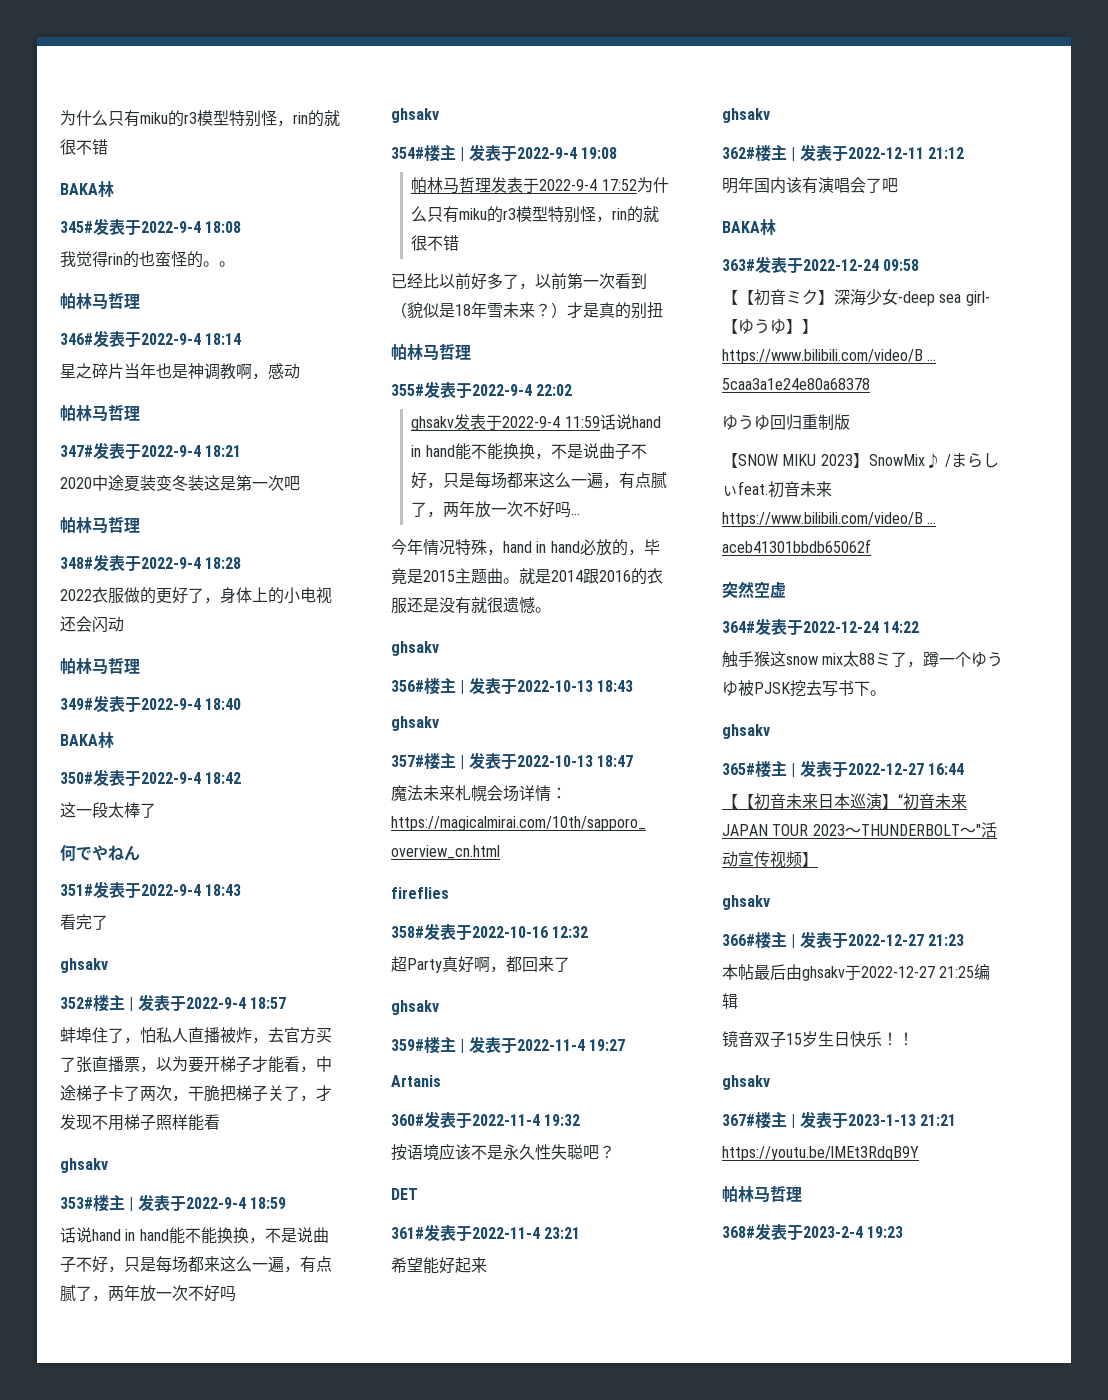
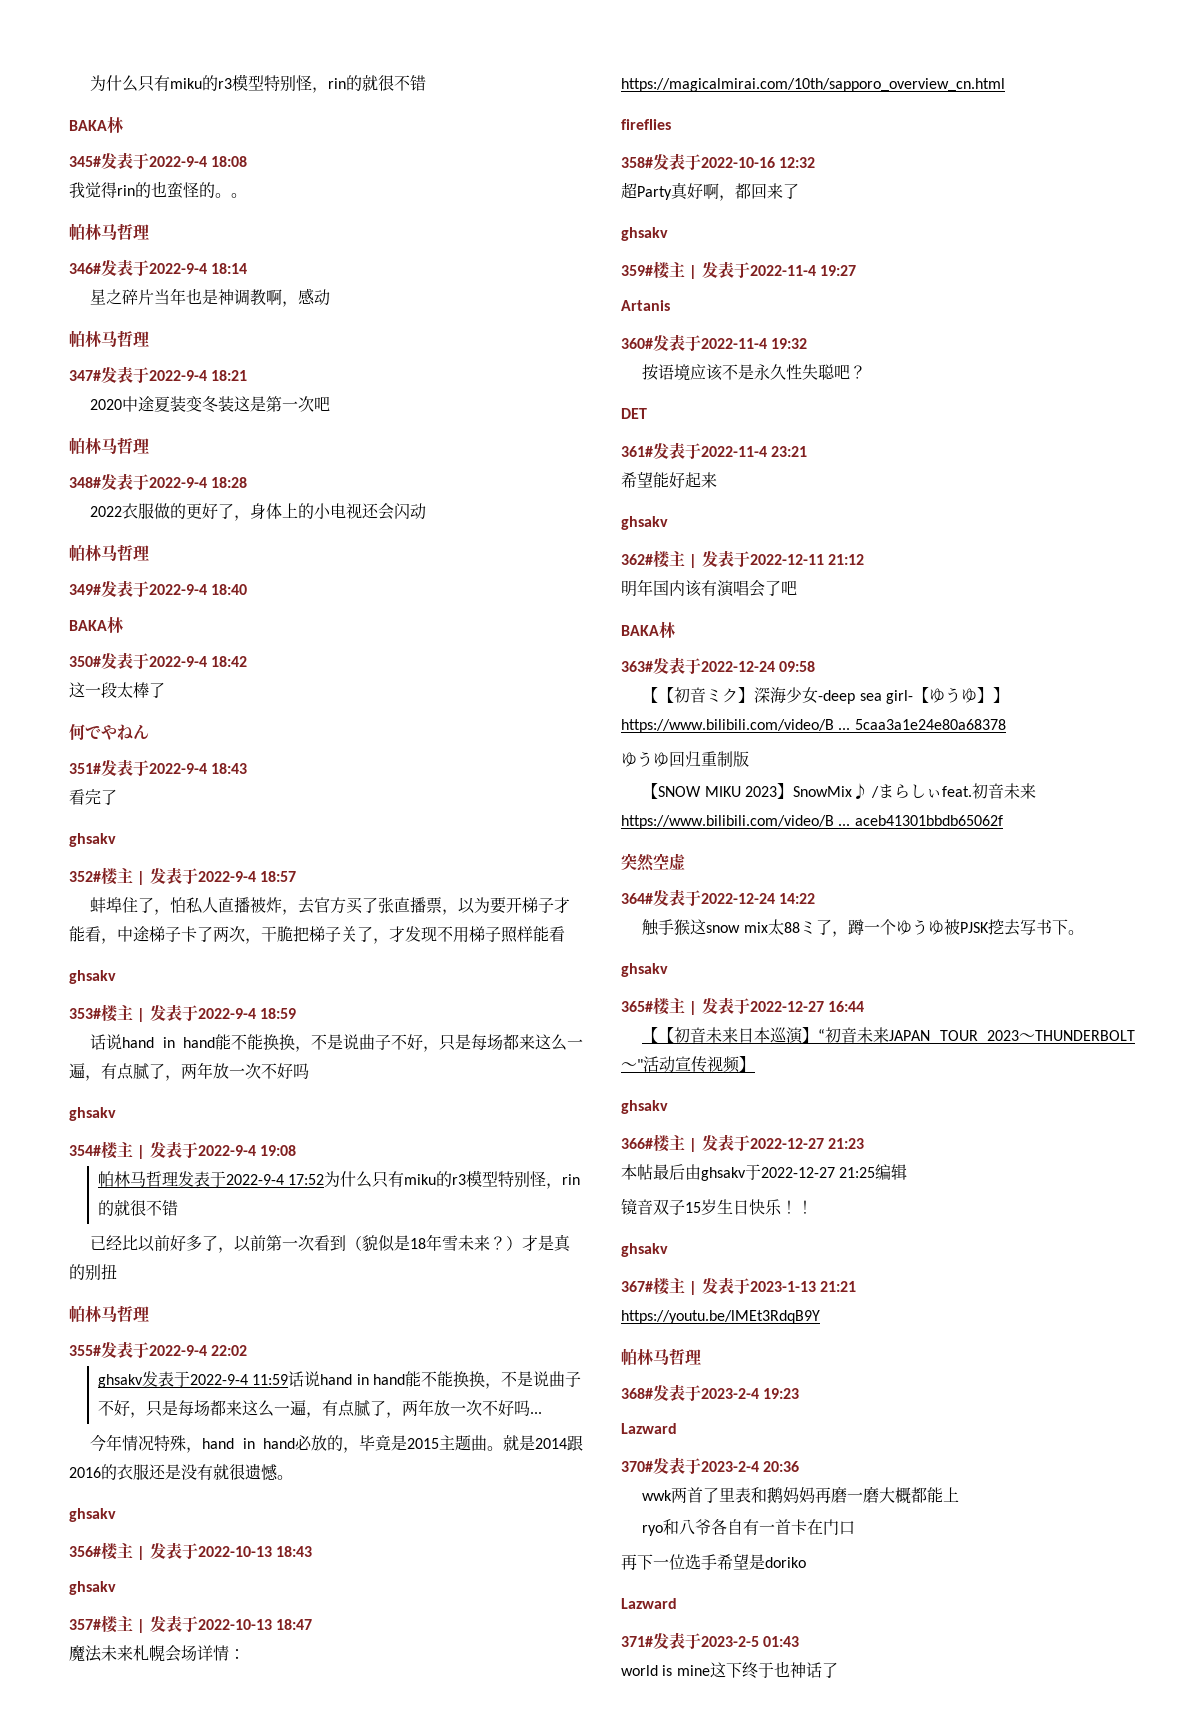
(904, 1232) none -> [621,1423,677,1434] [621,1457,800,1474] [642,1486,960,1504] [642,1519,856,1536] [621,1553,806,1570] [621,1598,677,1609] [621,1632,800,1649] [621,1661,838,1679] // Lazward // 370#发表于2023-2-4 20:36 // wwk两首了里表和鹅妈妈再磨一磨大概都能上 // ryo和八爷各自有一首卡在门口 // 再下一位选手希望是doriko // Lazward // 371#发表于2023-2-5 01:43 // world is mine这下终于也神话了

